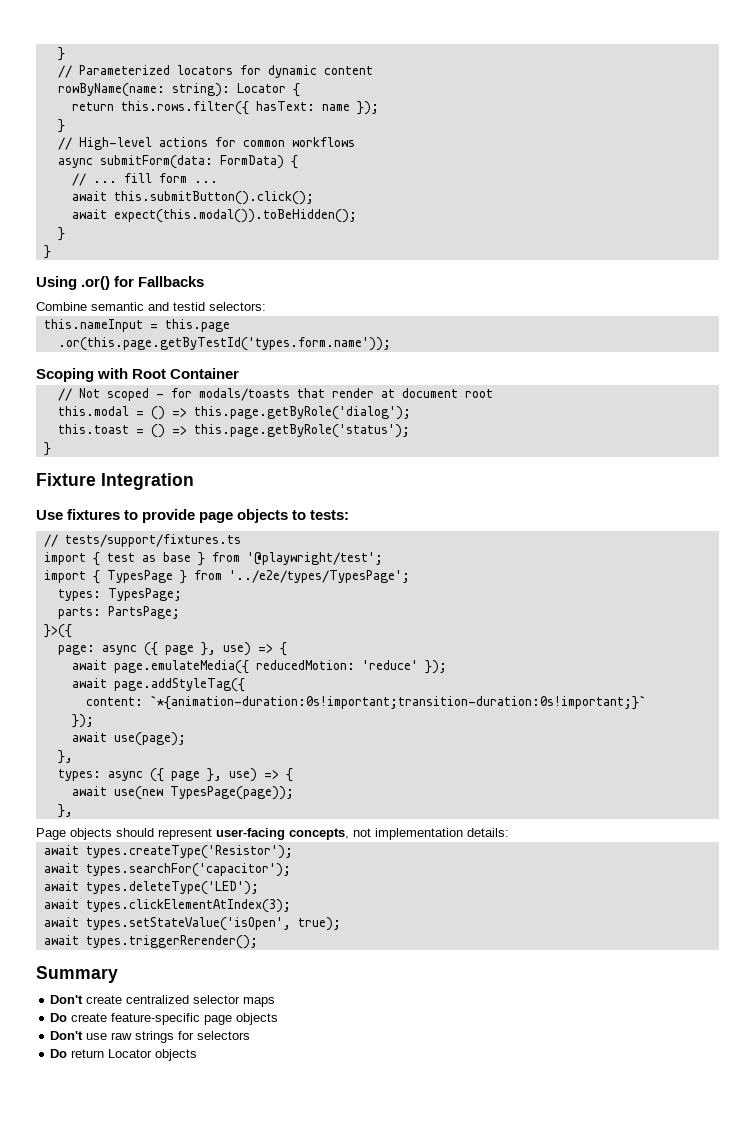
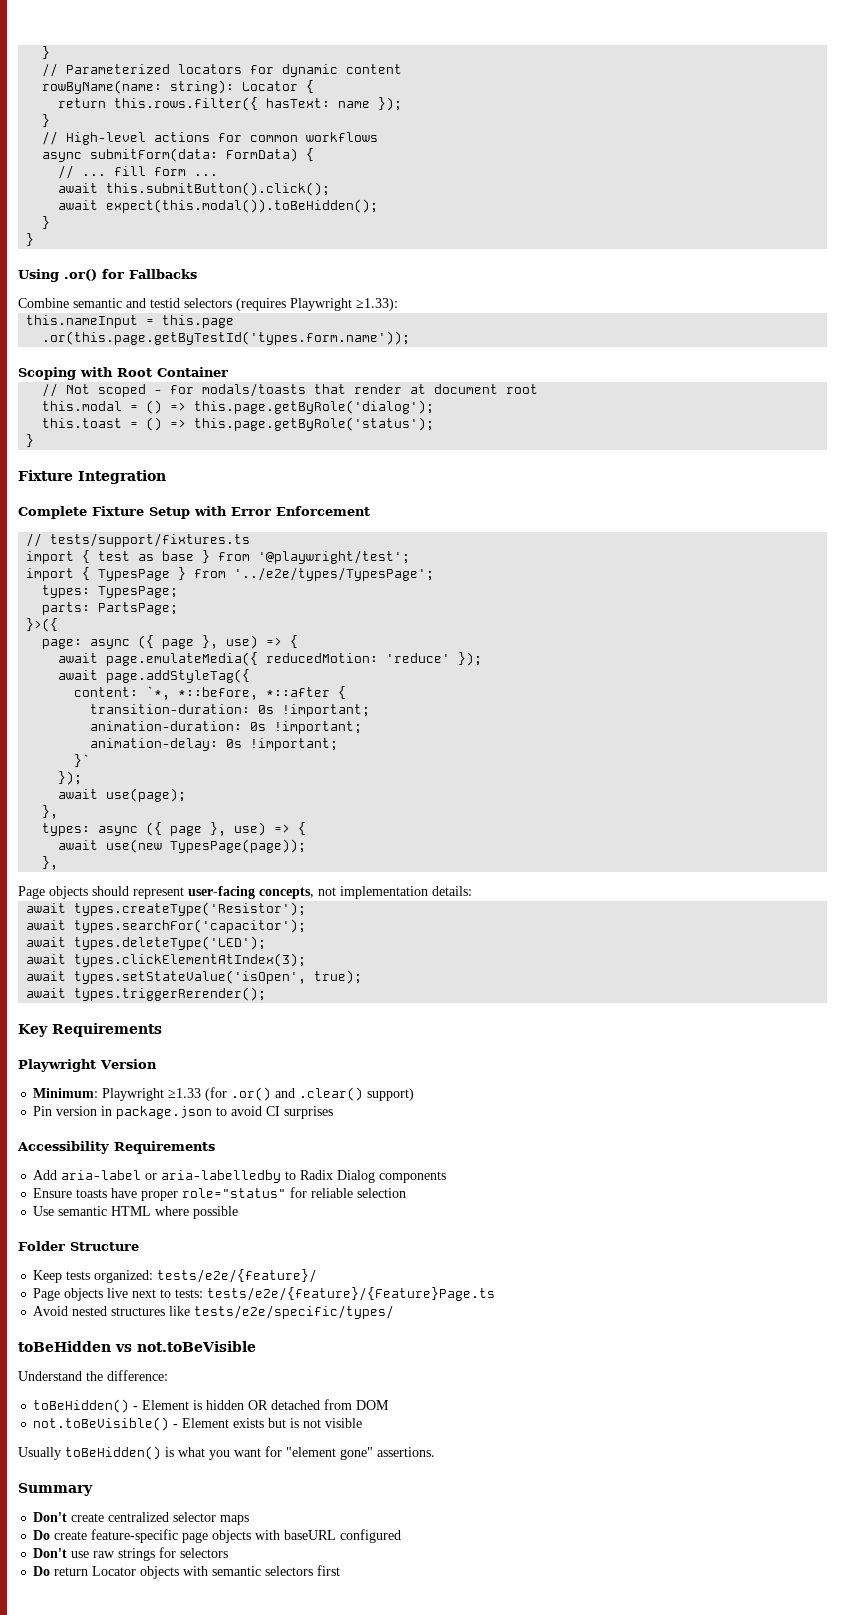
[209,302,266,311] selectors: -> [184,298,398,311] selectors (requires Playwright ≥1.33):
[36,509,350,523] Use fixtures to provide page objects to tests: -> [18,506,370,519] Complete Fixture Setup with Error Enforcement
[149,695,646,710] `*{animation-duration:0s!important;transition-duration:0s!important;}` -> [146,686,347,700] [90,704,371,717] [90,721,363,734] [90,738,339,751] [74,754,91,767] `*, *::before, *::after { // transition-duration: 0s !important; // animation-duration: 0s !important; // animation-delay: 0s !important; // }`
(258, 942) none -> [18,1023,162,1037] [18,1059,157,1072] [33,1087,415,1101] [33,1106,334,1119] [17,1141,215,1154] [33,1170,447,1183] [33,1187,407,1201] [33,1206,239,1219] [18,1241,139,1251] [33,1269,318,1283] [33,1287,496,1301] [33,1305,395,1319] [18,1341,256,1352] [18,1370,168,1381] [33,1399,390,1413] [33,1417,363,1431] [18,1446,435,1460] // Key Requirements // Playwright Version // Minimum: Playwright ≥1.33 (for .or() and .clear() support) // Pin version in package.json to avoid CI surprises // Accessibility Requirements // Add aria-label or aria-labelledby to Radix Dialog components // Ensure toasts have proper role="status" for reliable selection // Use semantic HTML where possible // Folder Structure // Keep tests organized: tests/e2e/{feature}/ // Page objects live next to tests: tests/e2e/{feature}/{Feature}Page.ts // Avoid nested structures like tests/e2e/specific/types/ // toBeHidden vs not.toBeVisible // Understand the difference: // toBeHidden() - Element is hidden OR detached from DOM // not.toBeVisible() - Element exists but is not visible // Usually toBeHidden() is what you want for "element gone" assertions.
(279, 1019) none -> [255,1529,402,1543] with baseURL configured
(198, 1055) none -> [183,1565,341,1576] with semantic selectors first

